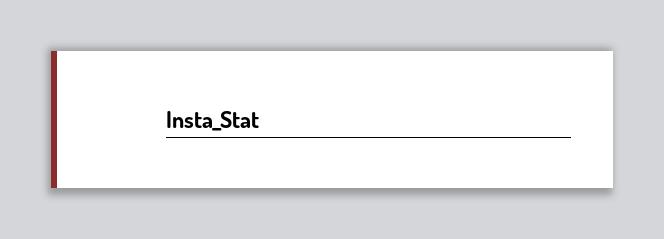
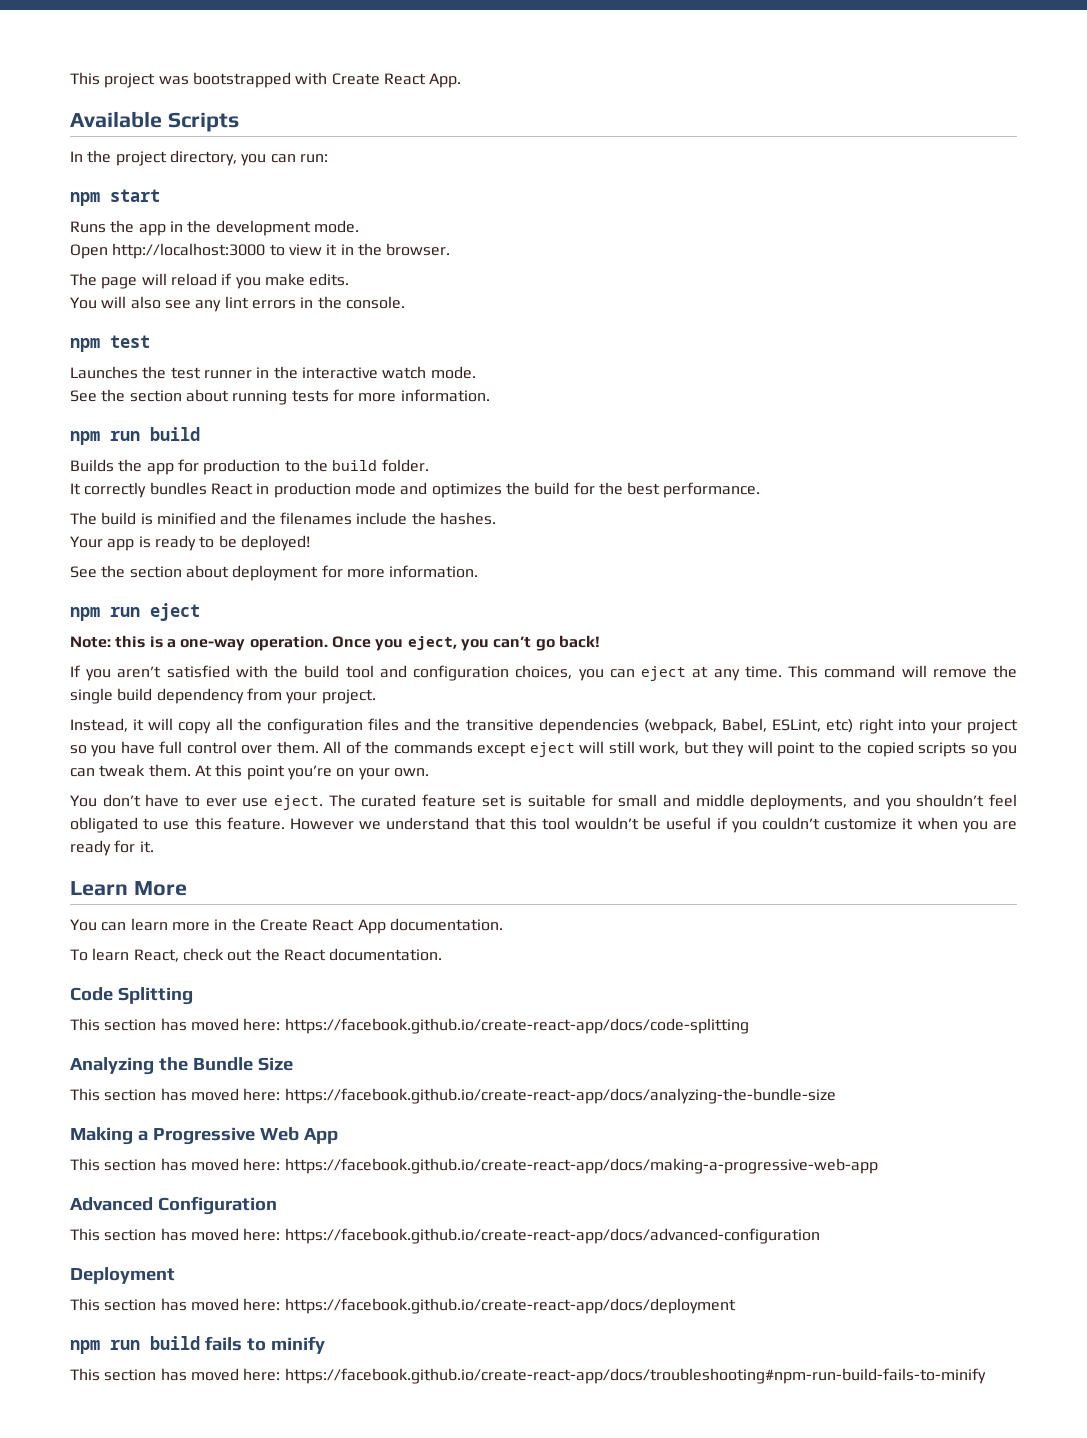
[166,111,259,131] Insta_Stat -> [70,72,462,88] [70,111,239,132] [70,150,328,166] [70,189,160,206] [70,220,359,236] [70,243,451,259] [70,273,350,289] [70,296,405,312] [70,335,150,352] [70,366,476,379] [70,389,490,405] [70,427,200,445] [70,459,429,475] [70,482,761,498] [70,512,496,525] [70,535,310,551] [70,565,479,581] [70,603,200,621] [70,635,600,651] [70,665,1017,681] [70,688,376,704] [70,718,1018,734] [70,741,1018,757] [70,764,429,780] [70,794,1017,810] [70,817,1017,833] [70,840,154,856] [70,881,187,896] [70,918,503,934] [70,948,443,962] [70,987,193,1005] [70,1018,749,1034] [70,1057,293,1075] [70,1088,836,1104] [70,1127,338,1145] [70,1158,878,1174] [70,1196,277,1215] [70,1228,820,1244] [70,1267,175,1284] [70,1298,736,1314] [70,1336,325,1354] [70,1368,986,1384] This project was bootstrapped with Create React App. // Available Scripts // In the project directory, you can run: // npm start // Runs the app in the development mode. // Open http://localhost:3000 to view it in the browser. // The page will reload if you make edits. // You will also see any lint errors in the console. // npm test // Launches the test runner in the interactive watch mode. // See the section about running tests for more information. // npm run build // Builds the app for production to the build folder. // It correctly bundles React in production mode and optimizes the build for the best performance. // The build is minified and the filenames include the hashes. // Your app is ready to be deployed! // See the section about deployment for more information. // npm run eject // Note: this is a one-way operation. Once you eject, you can’t go back! // If you aren’t satisfied with the build tool and configuration choices, you can eject at any time. This command will remove the single build dependency from your project. // Instead, it will copy all the configuration files and the transitive dependencies (webpack, Babel, ESLint, etc) right into your project so you have full control over them. All of the commands except eject will still work, but they will point to the copied scripts so you can tweak them. At this point you’re on your own. // You don’t have to ever use eject. The curated feature set is suitable for small and middle deployments, and you shouldn’t feel obligated to use this feature. However we understand that this tool wouldn’t be useful if you couldn’t customize it when you are ready for it. // Learn More // You can learn more in the Create React App documentation. // To learn React, check out the React documentation. // Code Splitting // This section has moved here: https://facebook.github.io/create-react-app/docs/code-splitting // Analyzing the Bundle Size // This section has moved here: https://facebook.github.io/create-react-app/docs/analyzing-the-bundle-size // Making a Progressive Web App // This section has moved here: https://facebook.github.io/create-react-app/docs/making-a-progressive-web-app // Advanced Configuration // This section has moved here: https://facebook.github.io/create-react-app/docs/advanced-configuration // Deployment // This section has moved here: https://facebook.github.io/create-react-app/docs/deployment // npm run build fails to minify // This section has moved here: https://facebook.github.io/create-react-app/docs/troubleshooting#npm-run-build-fails-to-minify

